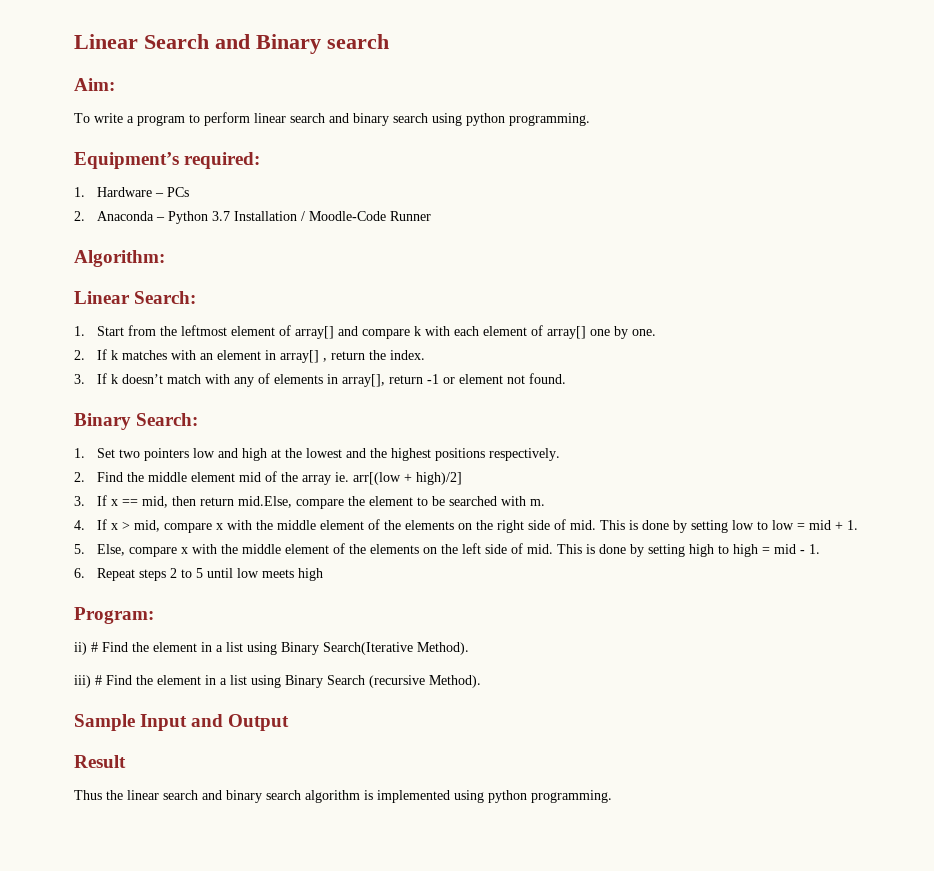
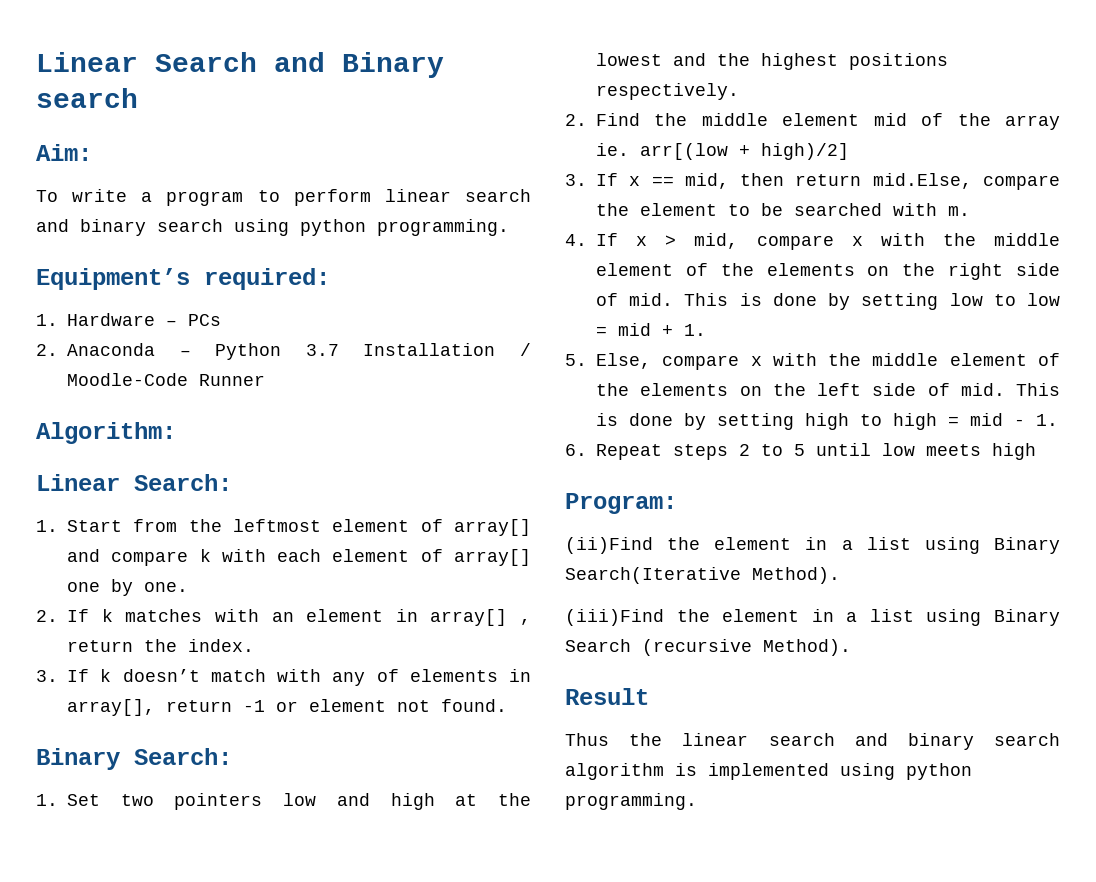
[74,642,128,655] ii) # Find -> [565,537,653,554] (ii)Find
[74,675,132,688] iii) # Find -> [565,609,664,626] (iii)Find
[74,714,290,731] // Sample Input and Output -> (851, 647) none

